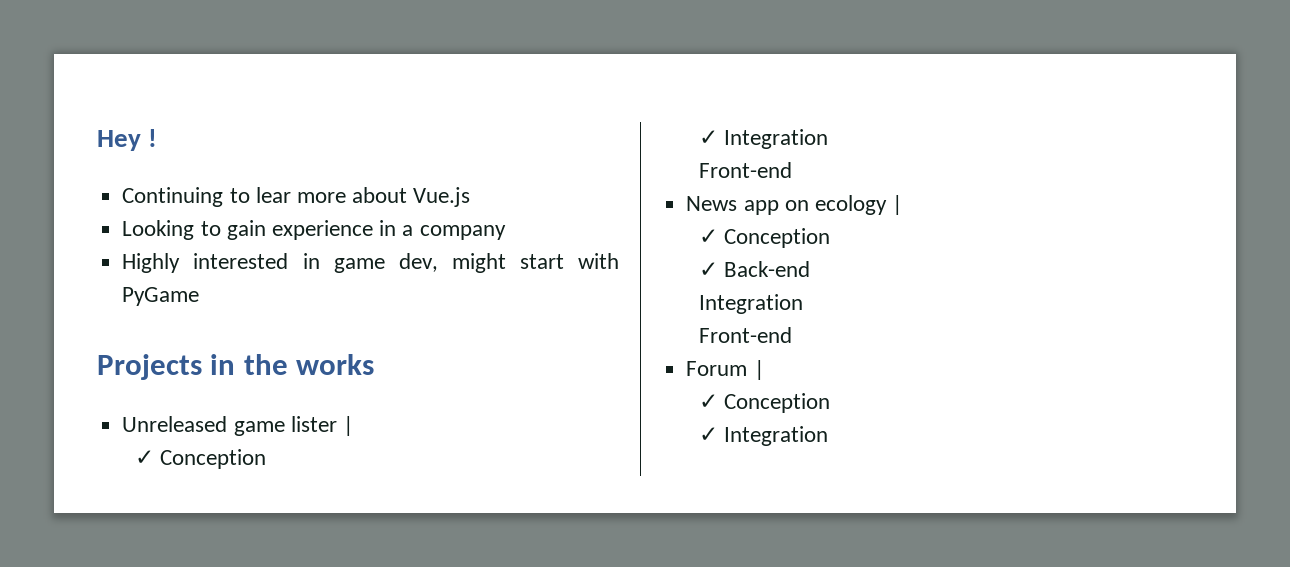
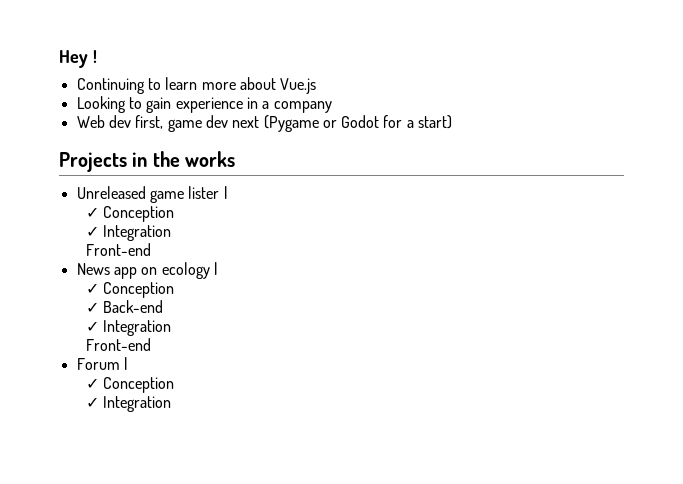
[255,187,291,203] lear -> [165,77,198,90] learn
[122,253,619,273] [122,287,200,306] Highly interested in game dev, might start with PyGame -> [76,115,453,132] Web dev first, game dev next (Pygame or Godot for a start)
(810, 269) none -> [85,321,99,332] ✓

